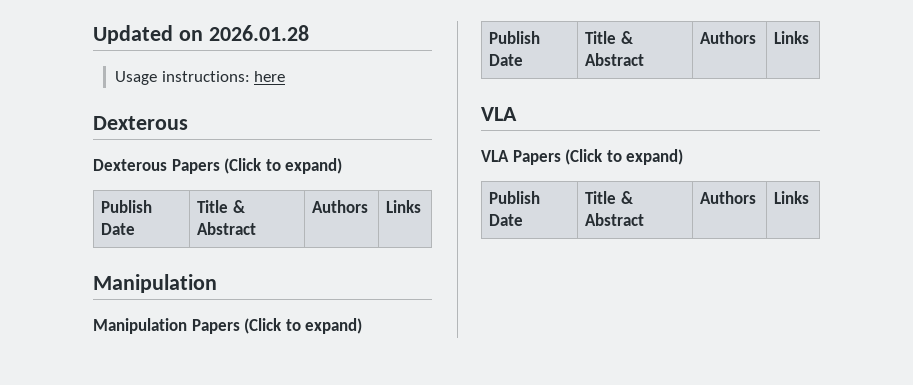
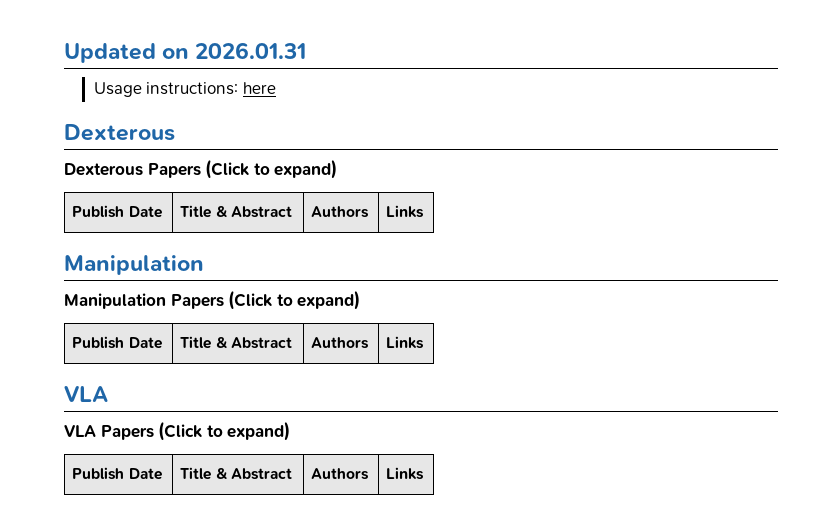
[208,25,309,41] 2026.01.28 -> [195,42,307,59] 2026.01.31

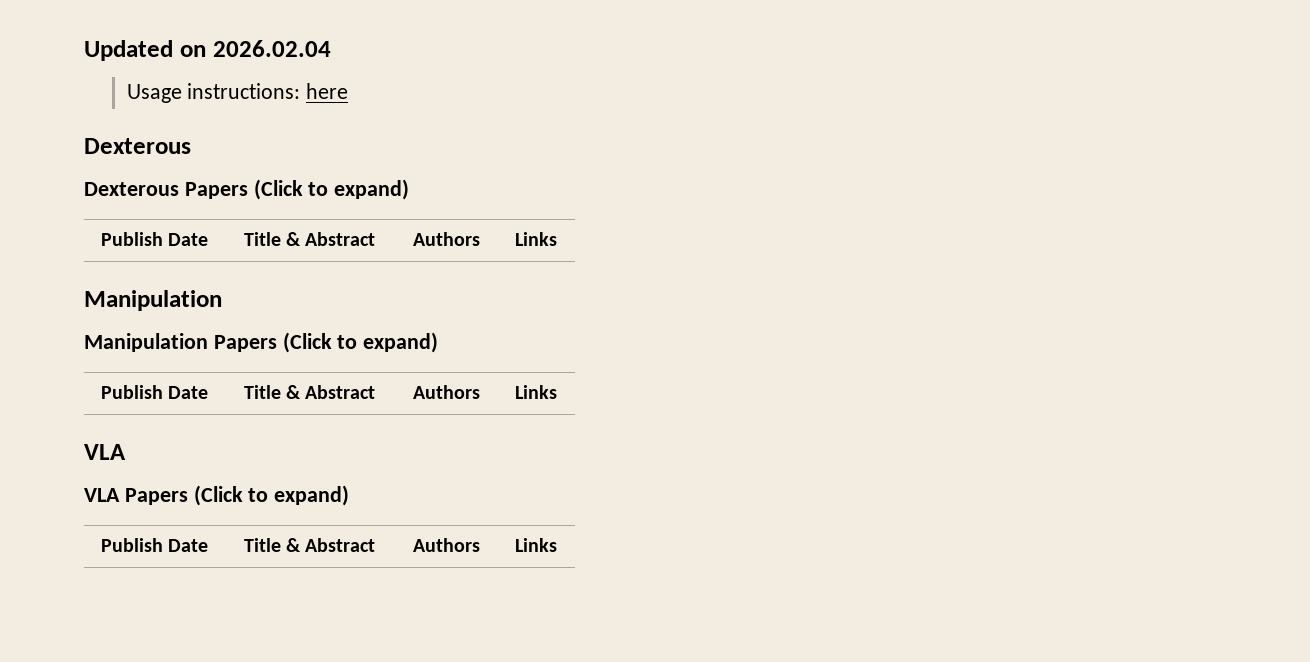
[195,42,307,59] 2026.01.31 -> [212,40,331,57] 2026.02.04

